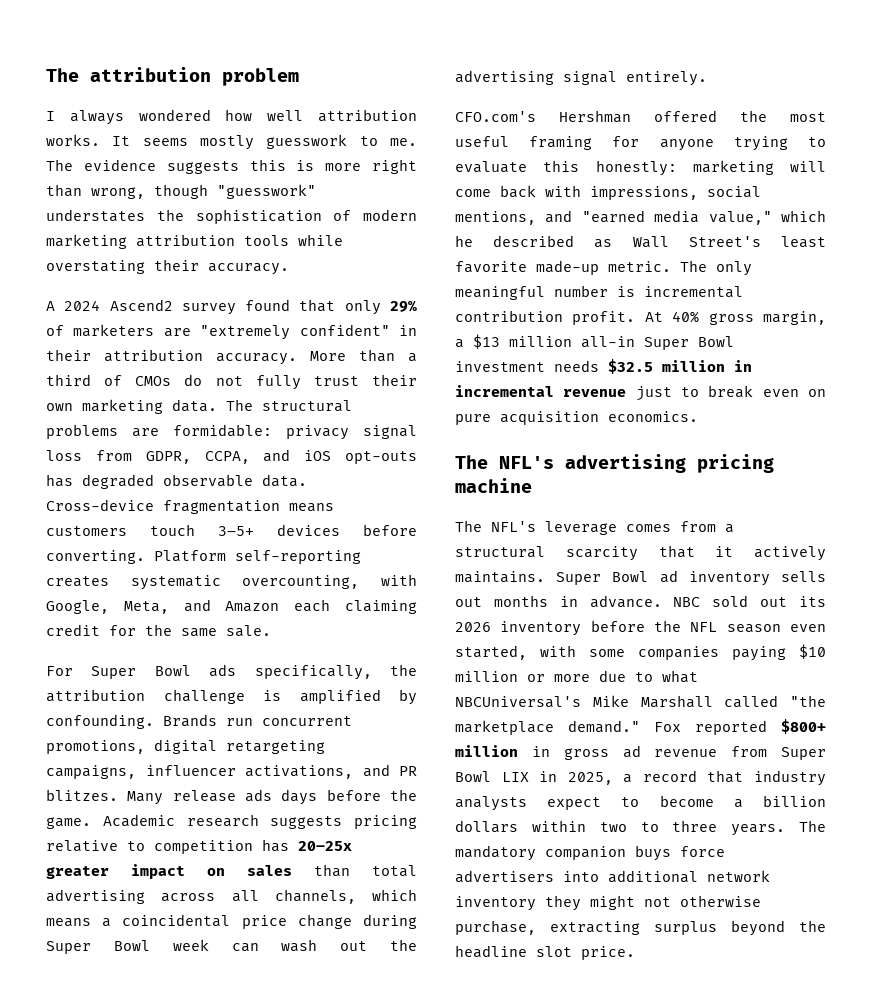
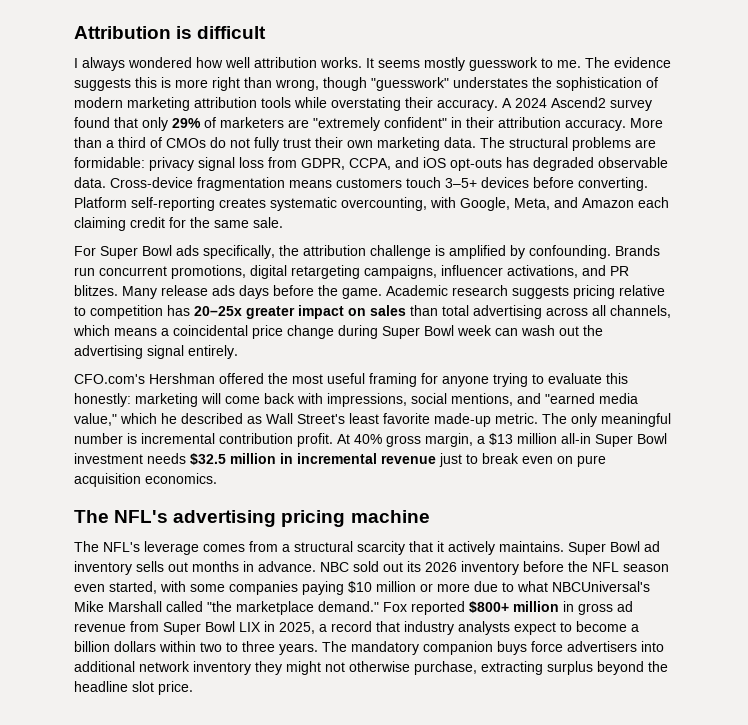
[46,67,299,86] The attribution problem -> [74,26,267,39] Attribution is difficult
(289, 269) // -> (498, 105) none

